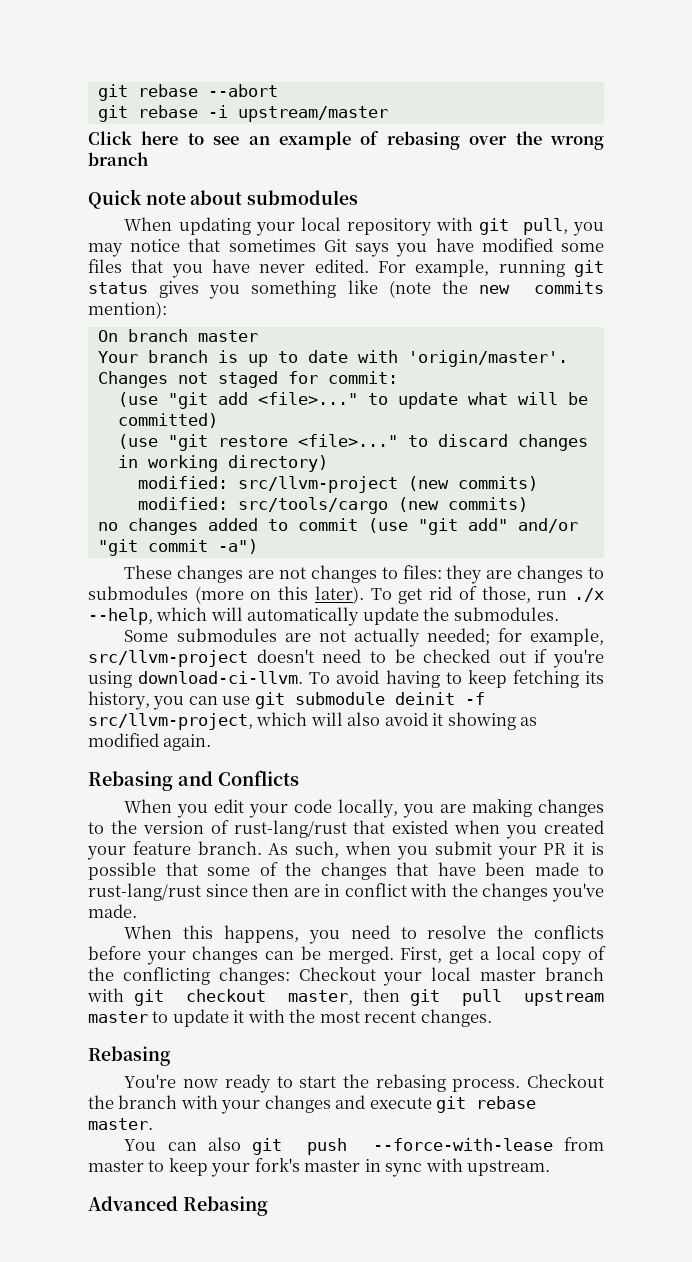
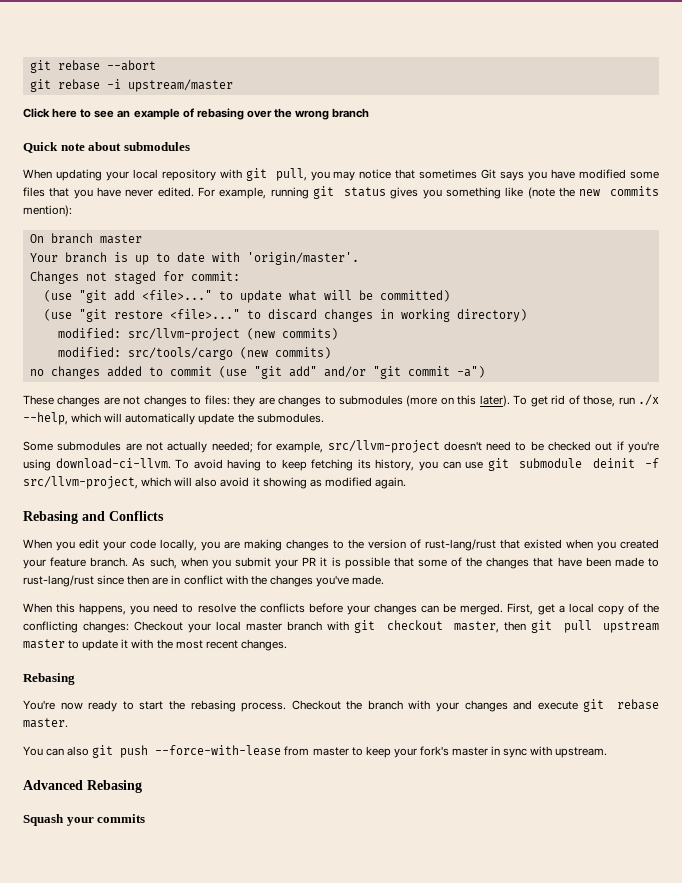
(268, 1206) none -> [23,814,146,826] // Squash your commits

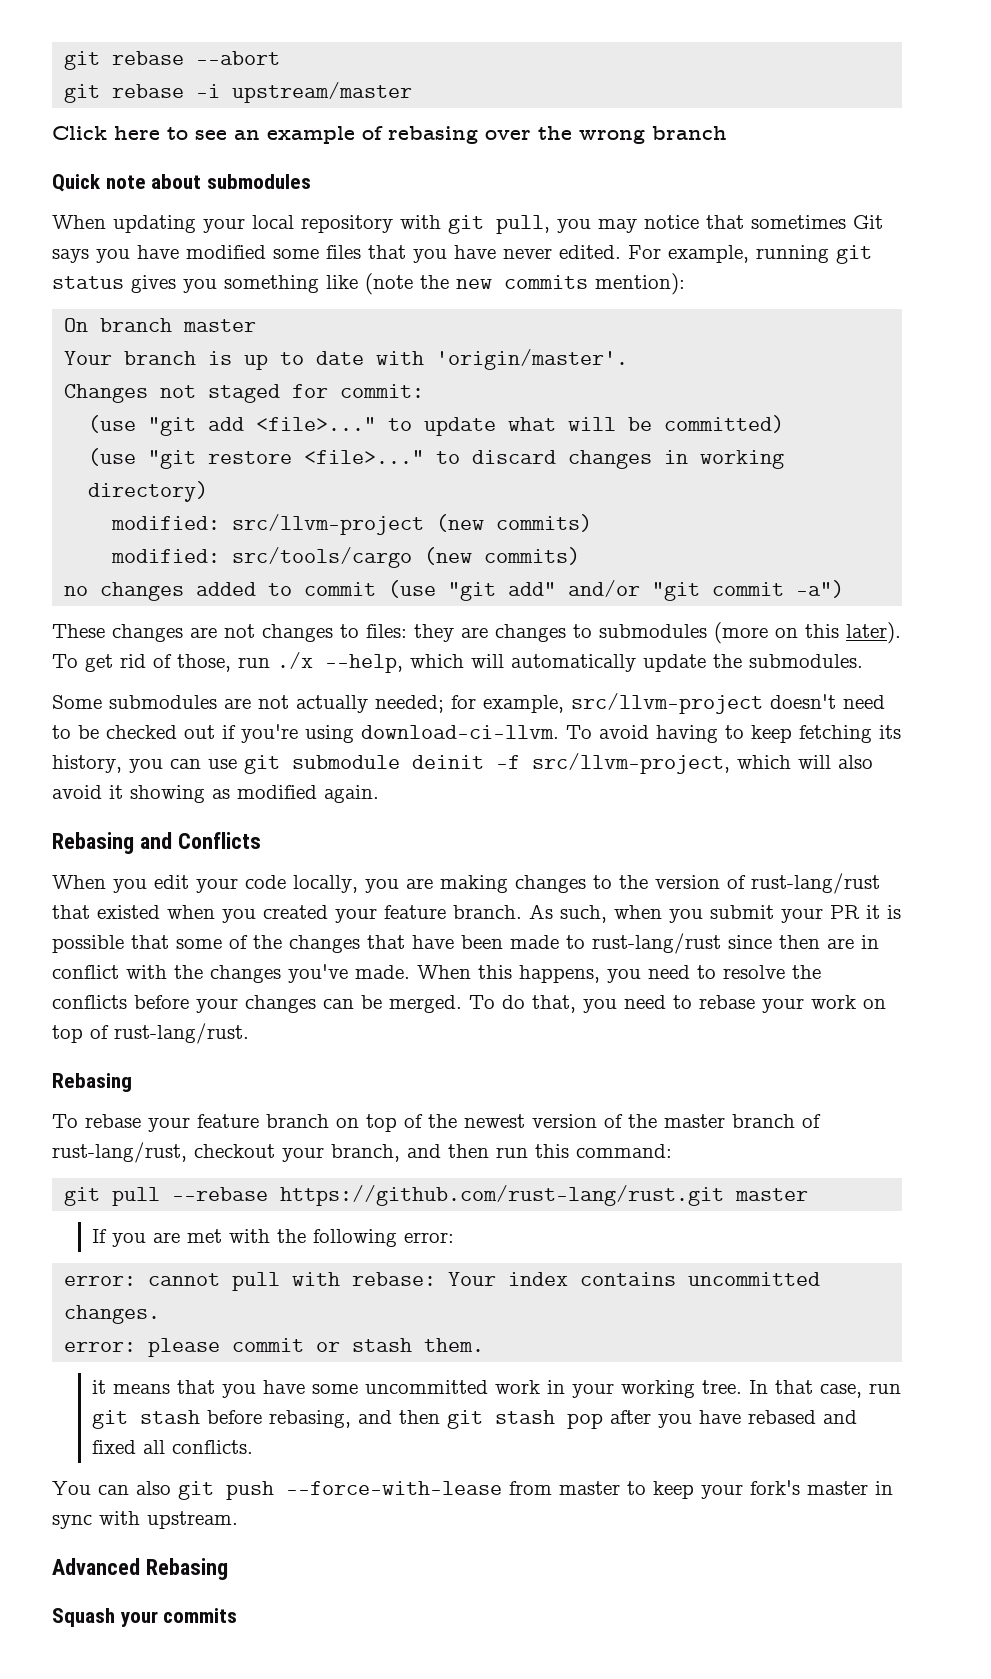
(385, 580) // -> (410, 972) none
[507,603,659,615] [23,620,659,633] [23,639,287,651] [23,673,75,685] [23,699,659,712] [23,718,68,728] First, get a local copy of the conflicting changes: Checkout your local master branch with git checkout master, then git pull upstream master to update it with the most recent changes. // Rebasing // You're now ready to start the rebasing process. Checkout the branch with your changes and execute git rebase master. -> [469,995,886,1013] [52,1023,249,1044] [52,1073,132,1092] [52,1114,821,1132] [52,1142,672,1163] [64,1185,809,1206] [92,1229,455,1247] [64,1272,821,1291] [64,1305,161,1324] [64,1338,485,1357] [92,1380,902,1398] [92,1410,858,1429] [92,1440,254,1454] To do that, you need to rebase your work on top of rust-lang/rust. // Rebasing // To rebase your feature branch on top of the newest version of the master branch of rust-lang/rust, checkout your branch, and then run this command: // git pull --rebase https://github.com/rust-lang/rust.git master // If you are met with the following error: // error: cannot pull with rebase: Your index contains uncommitted changes. // error: please commit or stash them. // it means that you have some uncommitted work in your working tree. In that case, run git stash before rebasing, and then git stash pop after you have rebased and fixed all conflicts.

